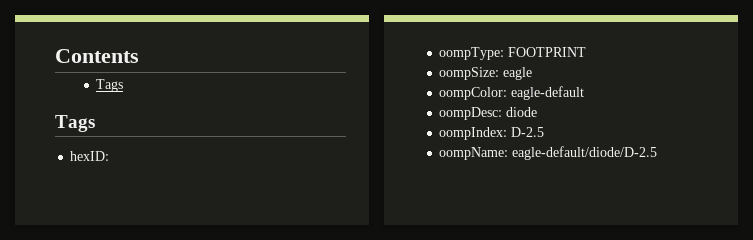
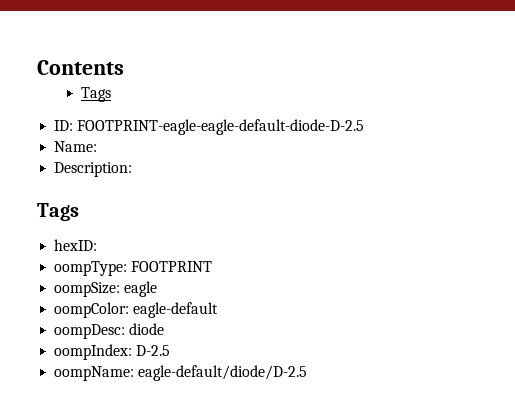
(124, 85) none -> [54,119,365,135] [54,141,98,152] [54,162,133,177] // ID: FOOTPRINT-eagle-eagle-default-diode-D-2.5 // Name: // Description:

